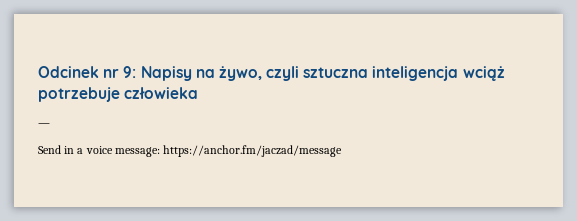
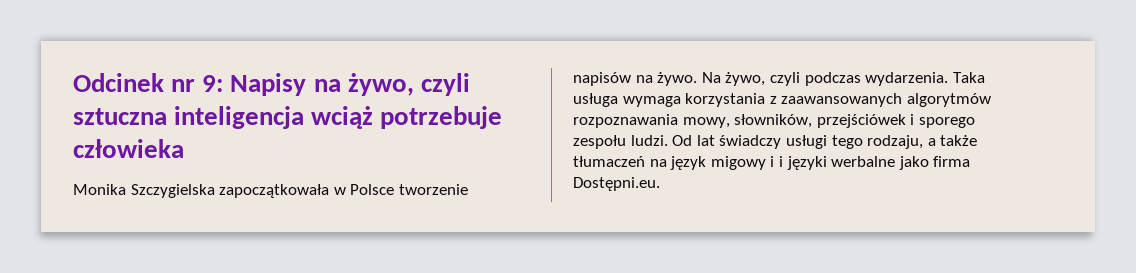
[38,123,50,127] [38,145,343,157] — // Send in a voice message: https://anchor.fm/jaczad/message -> [73,184,468,198] [573,72,985,86] [573,93,991,107] [573,114,975,128] [573,135,978,149] [573,156,971,170] [573,177,660,191] Monika Szczygielska zapoczątkowała w Polsce tworzenie napisów na żywo. Na żywo, czyli podczas wydarzenia. Taka usługa wymaga korzystania z zaawansowanych algorytmów rozpoznawania mowy, słowników, przejściówek i sporego zespołu ludzi. Od lat świadczy usługi tego rodzaju, a także tłumaczeń na język migowy i i języki werbalne jako firma Dostępni.eu.

